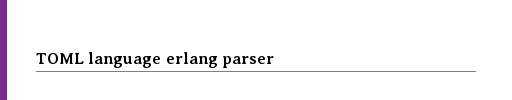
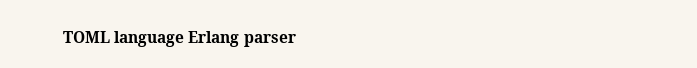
[165,52,218,68] erlang -> [188,31,240,47] Erlang

